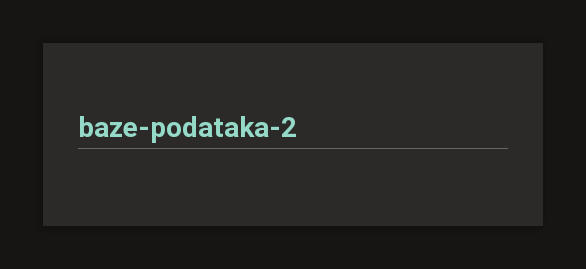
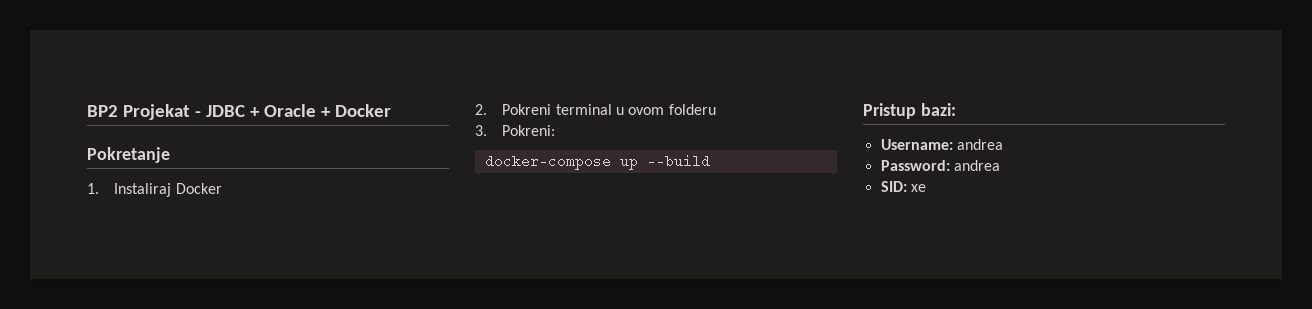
[78,116,297,143] baze-podataka-2 -> [87,104,391,120] [87,147,170,163] [87,183,222,197] [475,104,716,115] [475,125,556,136] [484,154,710,170] [863,103,956,119] [880,139,1003,150] [880,160,1000,171] [880,181,926,192] BP2 Projekat - JDBC + Oracle + Docker // Pokretanje // 1. Instaliraj Docker // 2. Pokreni terminal u ovom folderu // 3. Pokreni: // docker-compose up --build // Pristup bazi: // Username: andrea // Password: andrea // SID: xe

